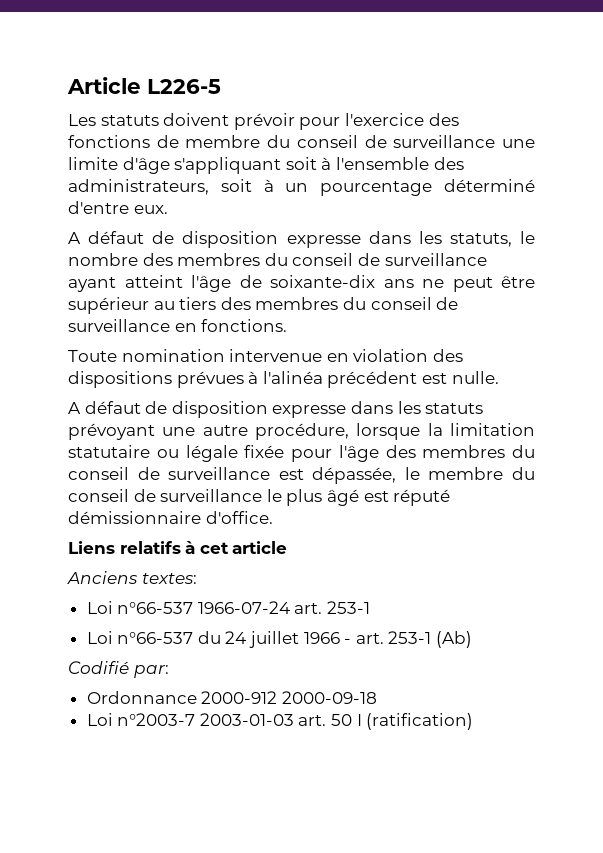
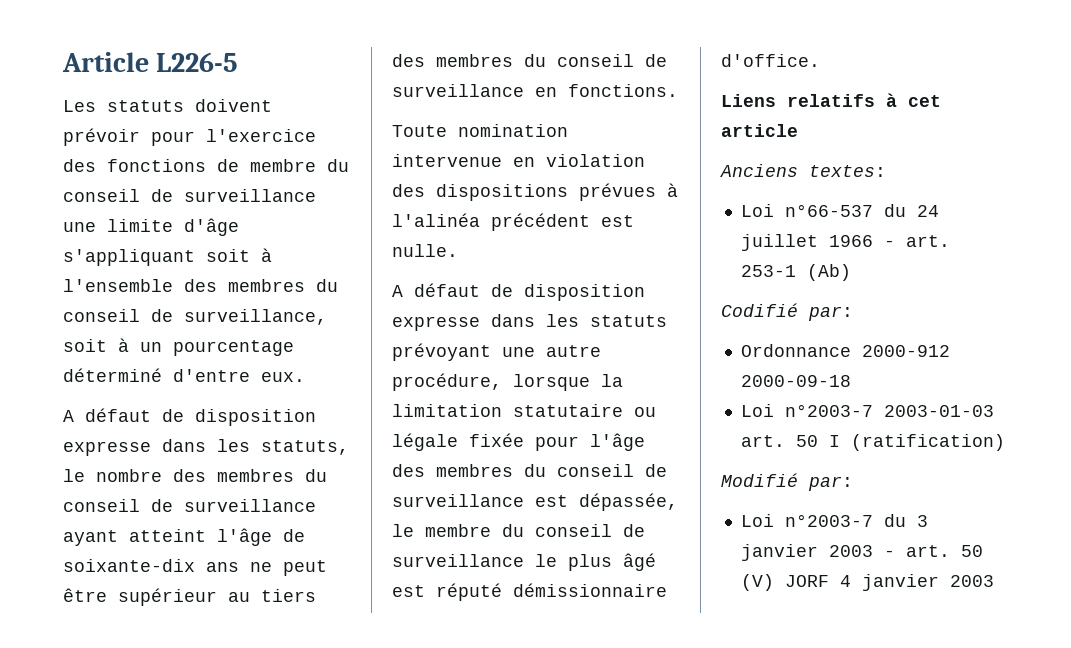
[68,179,209,195] administrateurs, -> [228,279,338,292] [63,309,327,325] membres du conseil de surveillance,
[86,601,371,614] // Loi n°66-537 1966-07-24 art. 253-1 -> (886, 171) none
(474, 721) none -> [721,473,853,491] [740,514,928,527] [740,544,983,561] [740,574,994,591] // Modifié par: // Loi n°2003-7 du 3 janvier 2003 - art. 50 (V) JORF 4 janvier 2003

